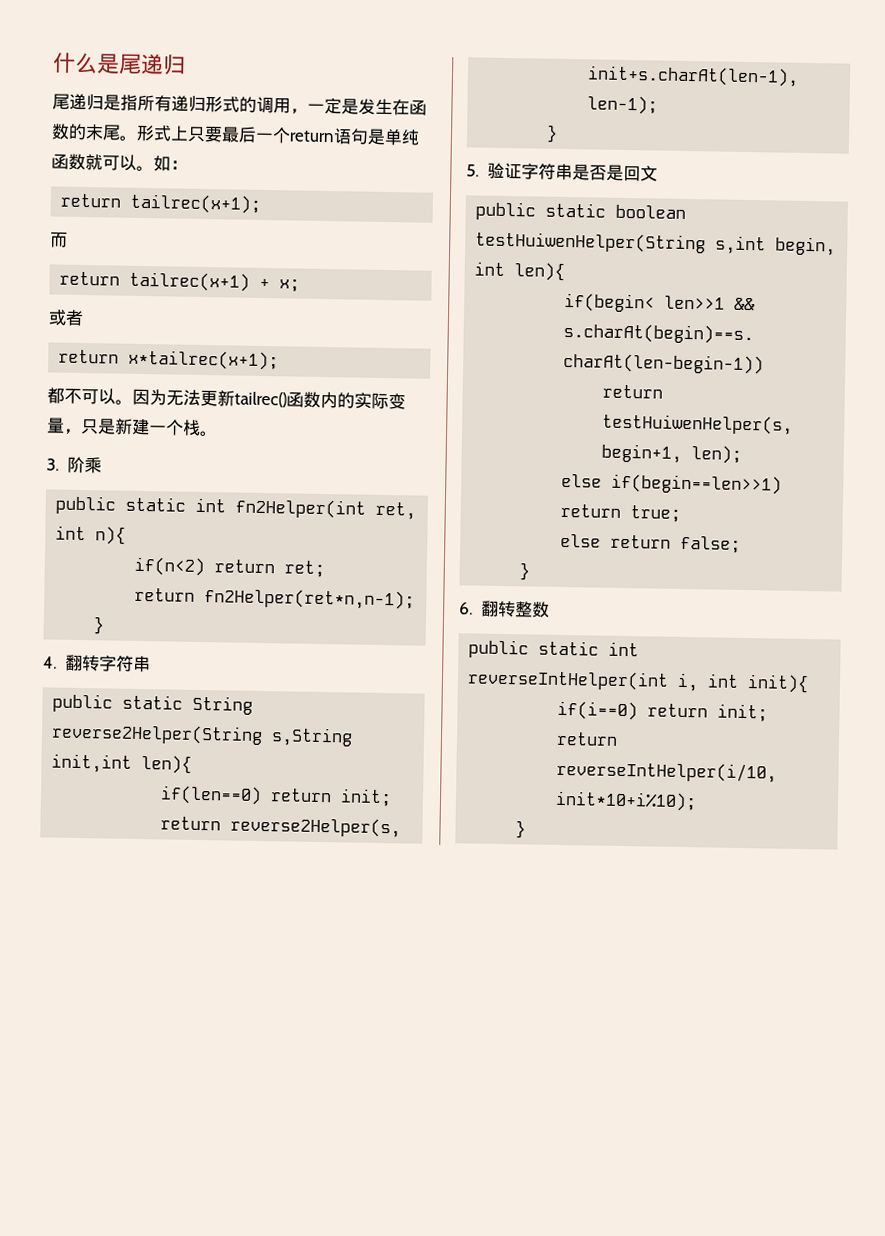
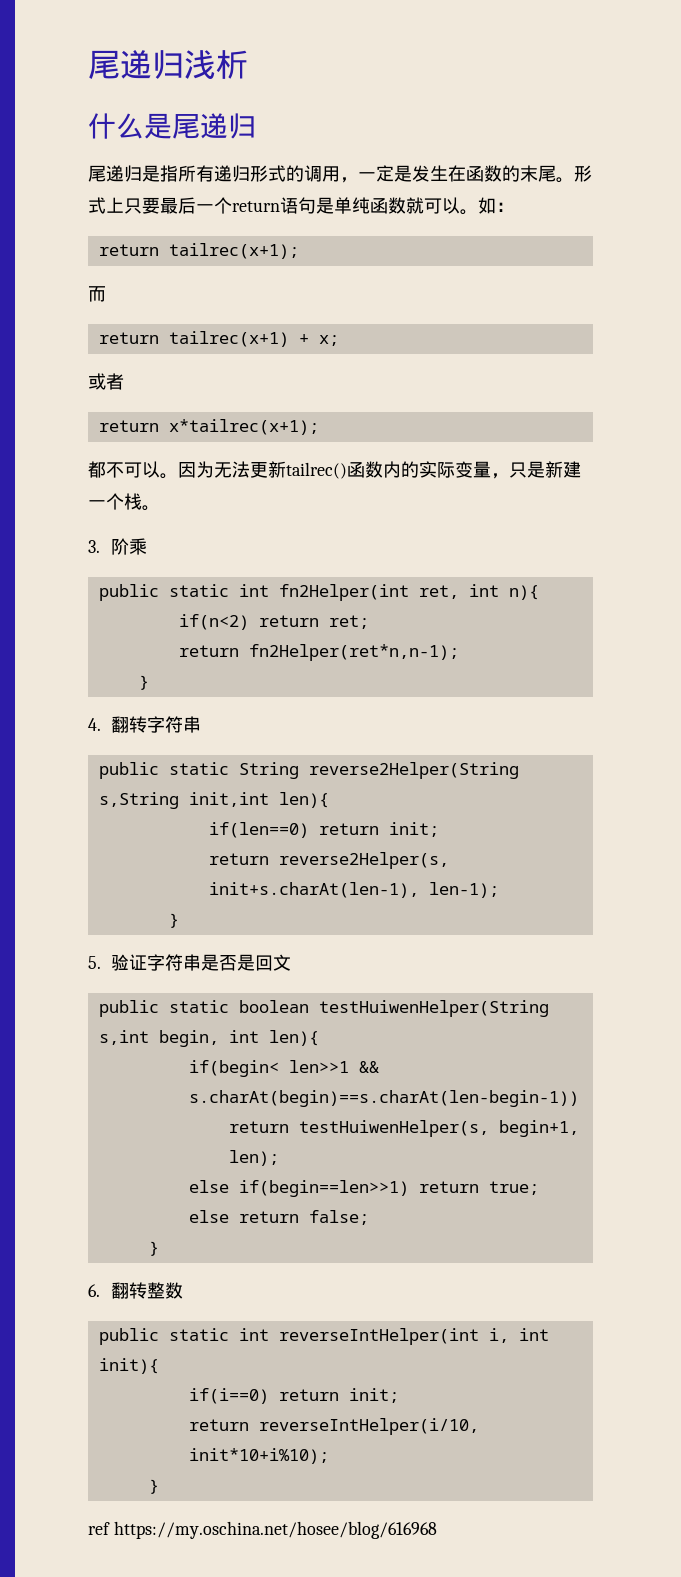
(52, 63) none -> [88,50,248,79] 尾递归浅析 //
(527, 829) none -> [88,1521,437,1539] // ref https://my.oschina.net/hosee/blog/616968

